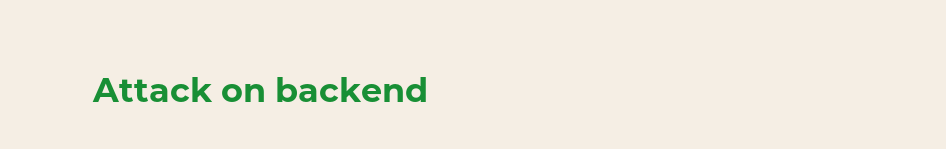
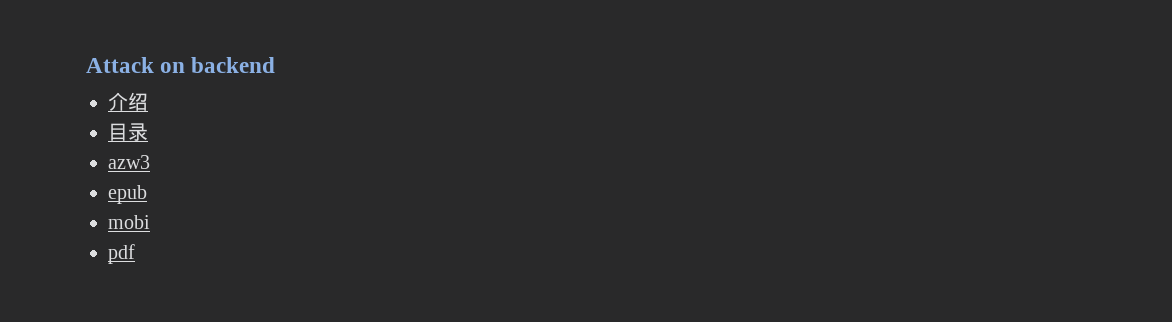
(429, 89) none -> [108,92,148,111] [108,123,148,141] [108,155,150,169] [108,185,147,204] [108,215,150,229] [108,244,135,264] // 介绍 // 目录 // azw3 // epub // mobi // pdf

